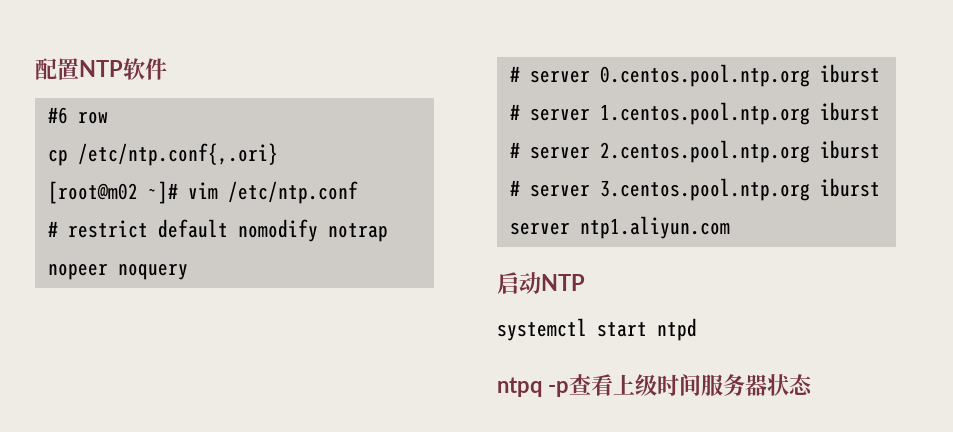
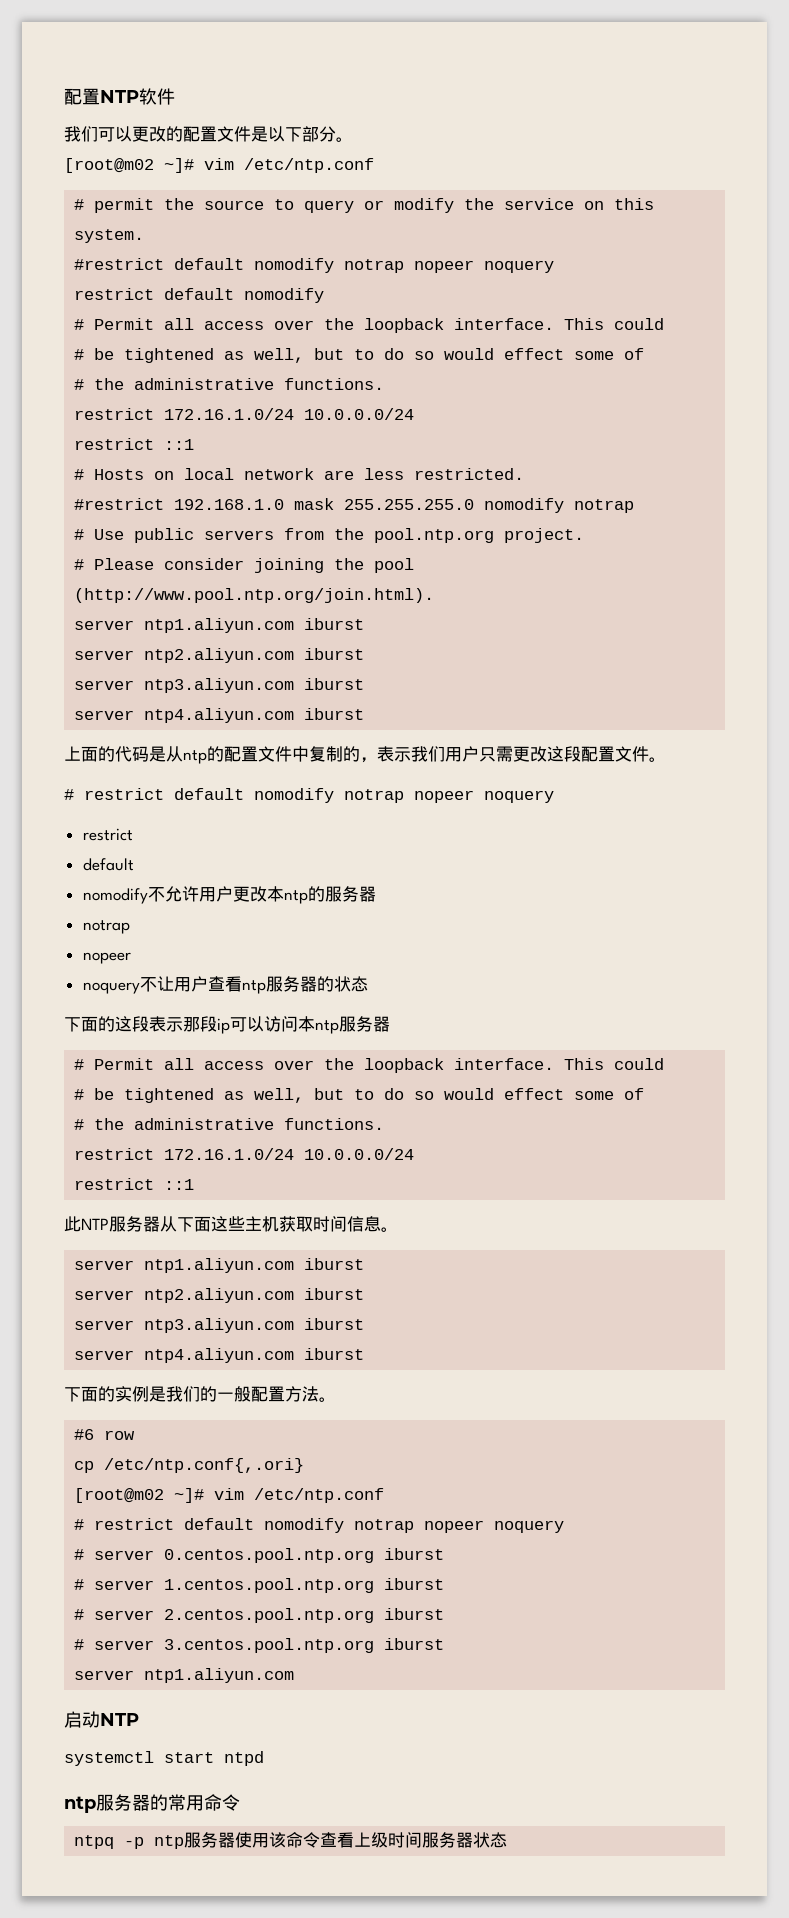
(167, 69) none -> [64,126,353,142] [64,158,374,173] [74,198,655,213] [74,229,145,243] [74,258,555,273] [74,288,325,303] [74,318,665,333] [74,348,645,363] [74,378,385,390] [74,408,415,420] [74,438,195,450] [74,468,525,480] [74,498,635,513] [74,528,585,543] [74,558,415,573] [74,588,435,603] [74,618,365,633] [74,648,365,663] [74,678,365,693] [74,708,365,723] [64,746,666,764] [64,788,554,803] [82,828,133,841] [82,858,134,871] [82,886,376,904] [82,920,130,934] [82,952,131,964] [82,976,368,994] [64,1016,390,1034] [74,1058,665,1073] [74,1088,645,1103] [74,1118,385,1130] [74,1148,415,1160] [74,1178,195,1190] [64,1216,398,1232] [74,1258,365,1273] [74,1288,365,1303] [74,1318,365,1333] [74,1348,365,1363] [64,1386,336,1402] // 我们可以更改的配置文件是以下部分。 // [root@m02 ~]# vim /etc/ntp.conf // # permit the source to query or modify the service on this system. // #restrict default nomodify notrap nopeer noquery // restrict default nomodify // # Permit all access over the loopback interface. This could // # be tightened as well, but to do so would effect some of // # the administrative functions. // restrict 172.16.1.0/24 10.0.0.0/24 // restrict ::1 // # Hosts on local network are less restricted. // #restrict 192.168.1.0 mask 255.255.255.0 nomodify notrap // # Use public servers from the pool.ntp.org project. // # Please consider joining the pool (http://www.pool.ntp.org/join.html). // server ntp1.aliyun.com iburst // server ntp2.aliyun.com iburst // server ntp3.aliyun.com iburst // server ntp4.aliyun.com iburst // 上面的代码是从ntp的配置文件中复制的，表示我们用户只需更改这段配置文件。 // # restrict default nomodify notrap nopeer noquery // restrict // default // nomodify不允许用户更改本ntp的服务器 // notrap // nopeer // noquery不让用户查看ntp服务器的状态 // 下面的这段表示那段ip可以访问本ntp服务器 // # Permit all access over the loopback interface. This could // # be tightened as well, but to do so would effect some of // # the administrative functions. // restrict 172.16.1.0/24 10.0.0.0/24 // restrict ::1 // 此NTP服务器从下面这些主机获取时间信息。 // server ntp1.aliyun.com iburst // server ntp2.aliyun.com iburst // server ntp3.aliyun.com iburst // server ntp4.aliyun.com iburst // 下面的实例是我们的一般配置方法。
[497,377,569,397] ntpq -p -> [64,1794,240,1813] [74,1832,321,1849] ntp服务器的常用命令 // ntpq -p ntp服务器使用该命令

